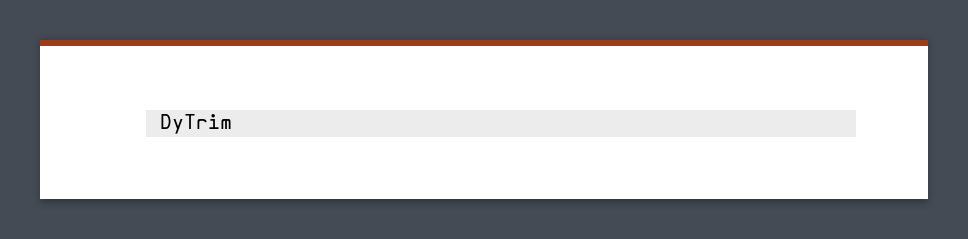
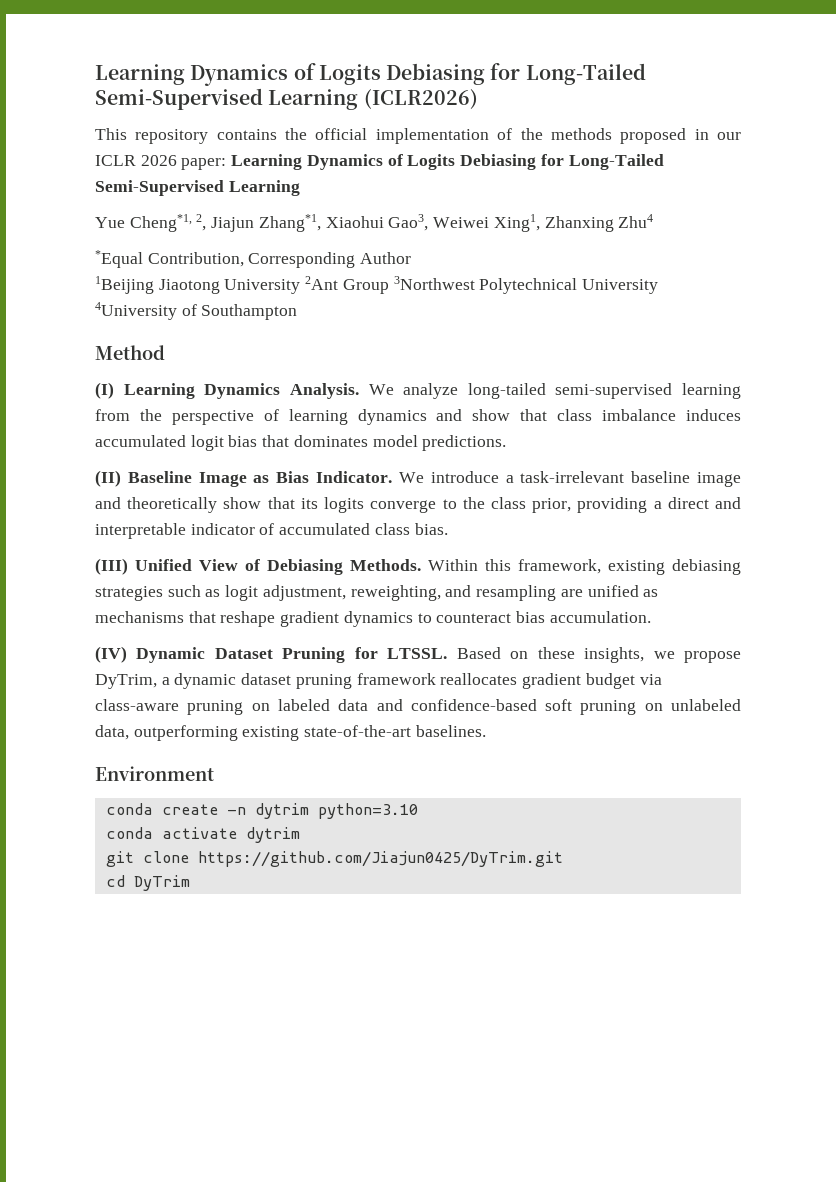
(159, 124) none -> [95,63,646,86] [95,88,478,110] [95,128,742,144] [95,154,664,170] [95,180,300,196] [95,214,654,232] [95,250,412,268] [95,276,659,294] [95,302,298,320] [95,345,165,360] [95,382,741,399] [95,409,741,425] [95,435,507,451] [95,470,741,487] [95,497,741,513] [95,523,448,539] [95,558,741,575] [95,585,659,601] [95,611,651,627] [95,646,741,663] [95,673,662,689] [95,699,741,715] [95,725,486,741] [95,766,214,781] [105,803,418,819] [105,827,300,843] [105,851,563,867] [105,875,125,887] Learning Dynamics of Logits Debiasing for Long-Tailed Semi-Supervised Learning (ICLR2026) // This repository contains the official implementation of the methods proposed in our ICLR 2026 paper: Learning Dynamics of Logits Debiasing for Long-Tailed Semi-Supervised Learning // Yue Cheng*1, 2, Jiajun Zhang*1, Xiaohui Gao3, Weiwei Xing1, Zhanxing Zhu4 // *Equal Contribution, Corresponding Author // 1Beijing Jiaotong University 2Ant Group 3Northwest Polytechnical University 4University of Southampton // Method // (I) Learning Dynamics Analysis. We analyze long-tailed semi-supervised learning from the perspective of learning dynamics and show that class imbalance induces accumulated logit bias that dominates model predictions. // (II) Baseline Image as Bias Indicator. We introduce a task-irrelevant baseline image and theoretically show that its logits converge to the class prior, providing a direct and interpretable indicator of accumulated class bias. // (III) Unified View of Debiasing Methods. Within this framework, existing debiasing strategies such as logit adjustment, reweighting, and resampling are unified as mechanisms that reshape gradient dynamics to counteract bias accumulation. // (IV) Dynamic Dataset Pruning for LTSSL. Based on these insights, we propose DyTrim, a dynamic dataset pruning framework reallocates gradient budget via class-aware pruning on labeled data and confidence-based soft pruning on unlabeled data, outperforming existing state-of-the-art baselines. // Environment // conda create -n dytrim python=3.10 // conda activate dytrim // git clone https://github.com/Jiajun0425/DyTrim.git // cd

